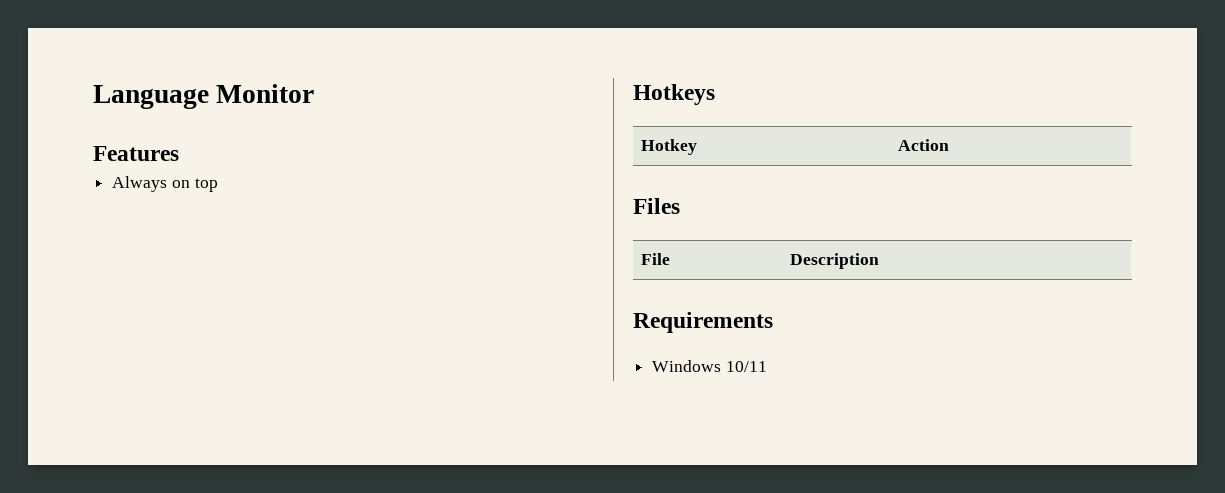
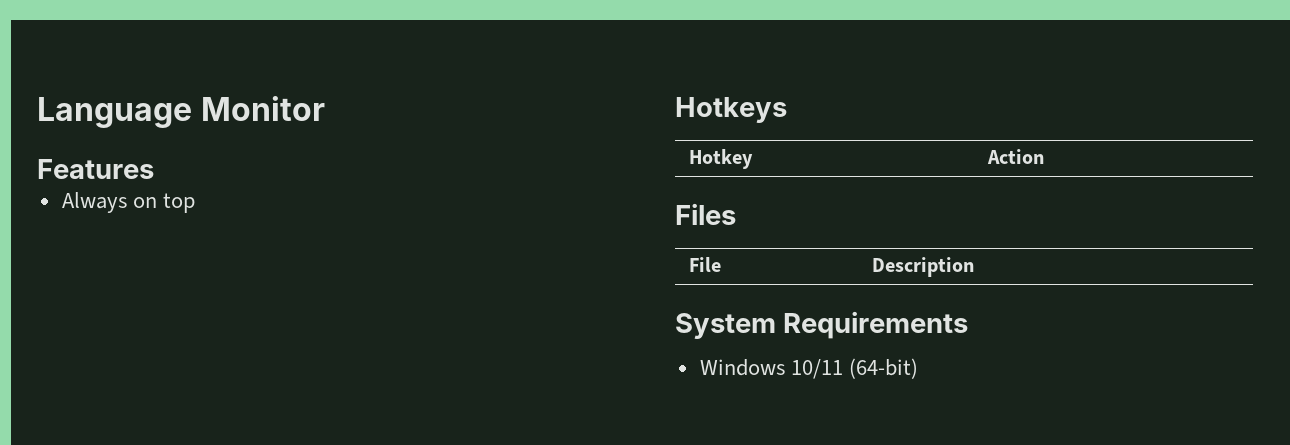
(879, 261) none -> [675,313,776,339] System
(767, 366) none -> [848,358,918,379] (64-bit)

